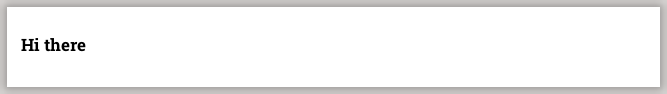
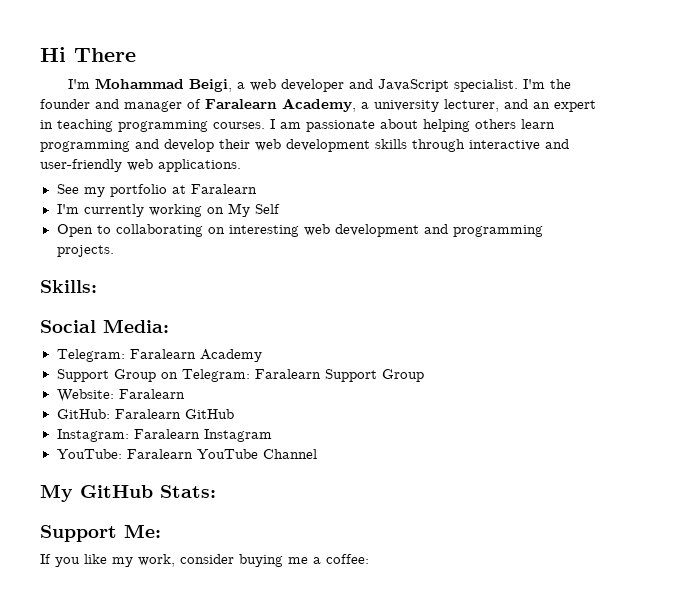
[43,38,86,52] there -> [74,48,136,62] [67,78,571,92] [40,98,596,112] [40,119,555,132] [40,139,569,152] [40,159,241,172] [56,184,257,197] [56,203,280,217] [56,224,543,237] [56,245,114,257] [40,280,97,293] [40,319,169,333] [56,349,262,362] [56,369,424,382] [56,389,185,402] [56,409,234,419] [56,429,272,442] [56,449,317,459] [40,484,216,502] [40,524,161,542] [40,554,369,567] There // I'm Mohammad Beigi, a web developer and JavaScript specialist. I'm the founder and manager of Faralearn Academy, a university lecturer, and an expert in teaching programming courses. I am passionate about helping others learn programming and develop their web development skills through interactive and user-friendly web applications. // See my portfolio at Faralearn // I'm currently working on My Self // Open to collaborating on interesting web development and programming projects. // Skills: // Social Media: // Telegram: Faralearn Academy // Support Group on Telegram: Faralearn Support Group // Website: Faralearn // GitHub: Faralearn GitHub // Instagram: Faralearn Instagram // YouTube: Faralearn YouTube Channel // My GitHub Stats: // Support Me: // If you like my work, consider buying me a coffee:

